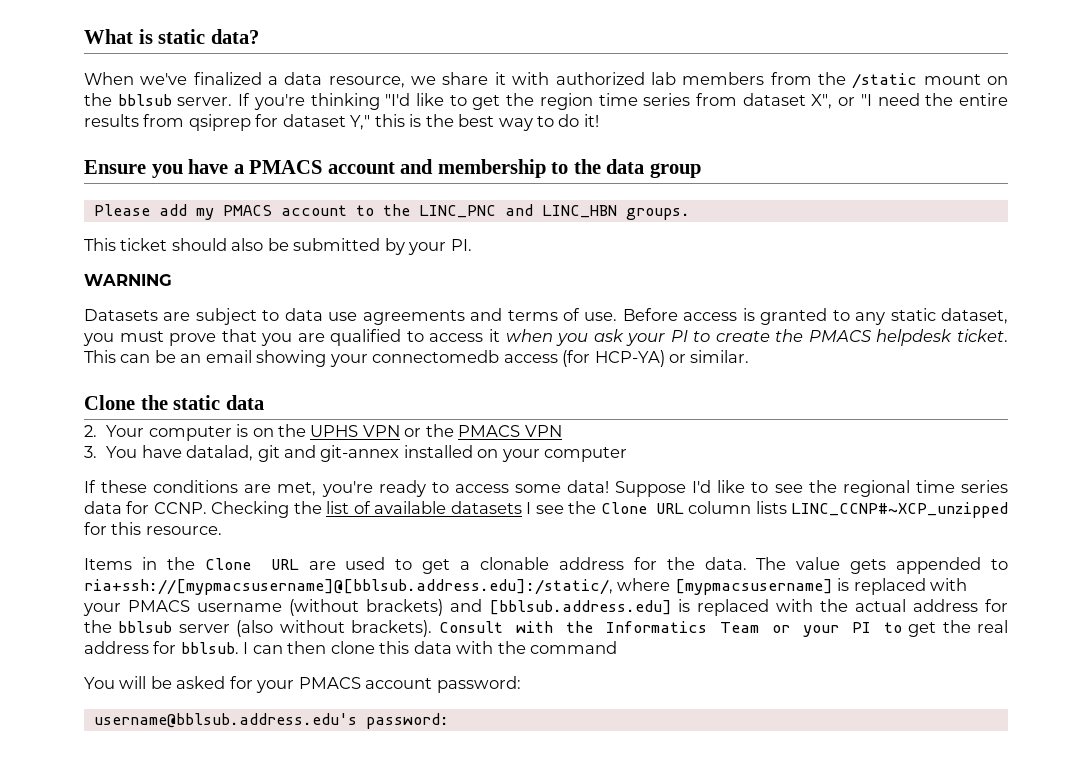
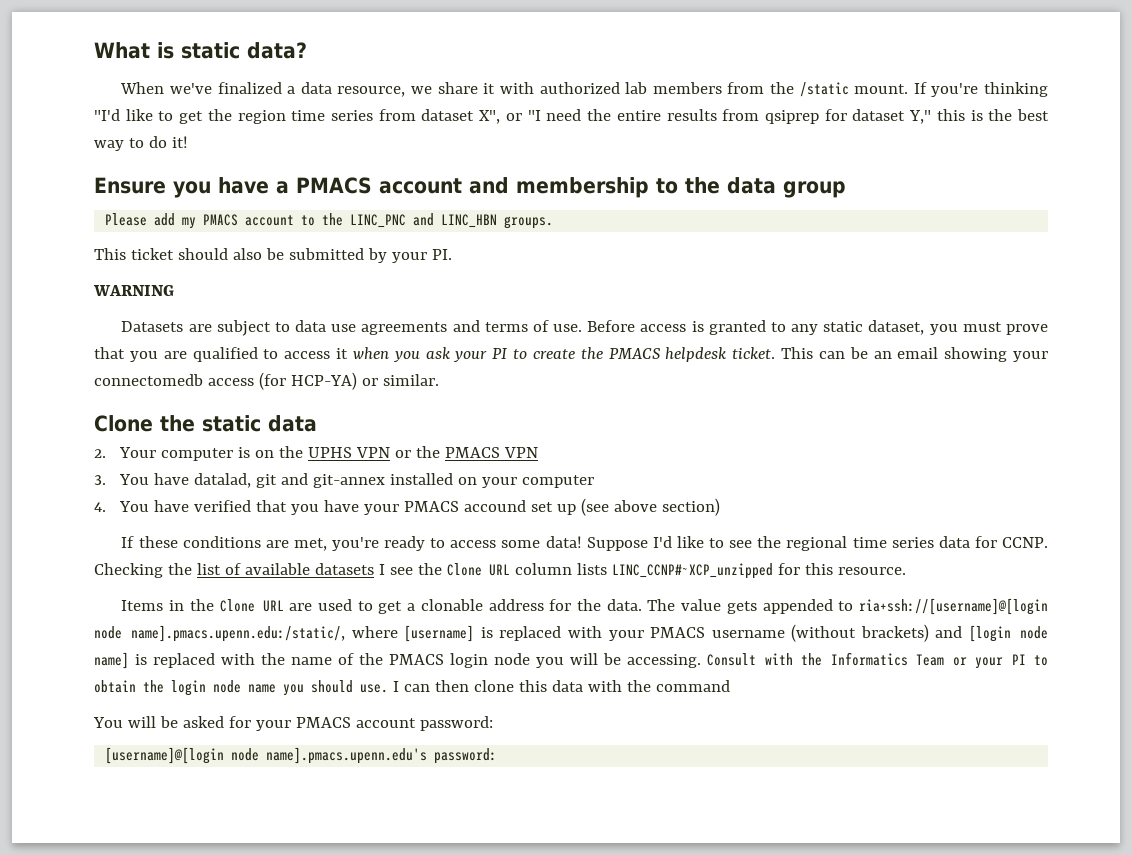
[923,74,1009,85] [84,93,233,106] mount on the bblsub server. -> [854,84,909,94] mount.
(628, 454) none -> [94,498,721,516] // 4. You have verified that you have your PMACS accound set up (see above section)
[84,578,833,595] ria+ssh://[mypmacsusername]@[bblsub.address.edu]:/static/, where [mypmacsusername] -> [859,598,1049,615] [94,625,475,642] ria+ssh://[username]@[login node name].pmacs.upenn.edu:/static/, where [username]
[488,600,672,615] [bblsub.address.edu] -> [968,625,1048,642] [94,652,129,669] [login node name]
[855,599,1008,612] [84,620,433,637] actual address for the bblsub server (also without brackets). -> [291,653,702,668] name of the PMACS login node you will be accessing.
[908,620,1009,637] [84,641,239,654] get the real address for bblsub. -> [94,680,388,696] obtain the login node name you should use.
[93,713,357,728] username@bblsub.address.edu's -> [105,747,428,764] [username]@[login node name].pmacs.upenn.edu's

